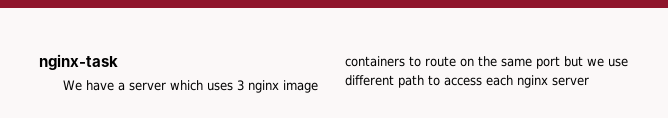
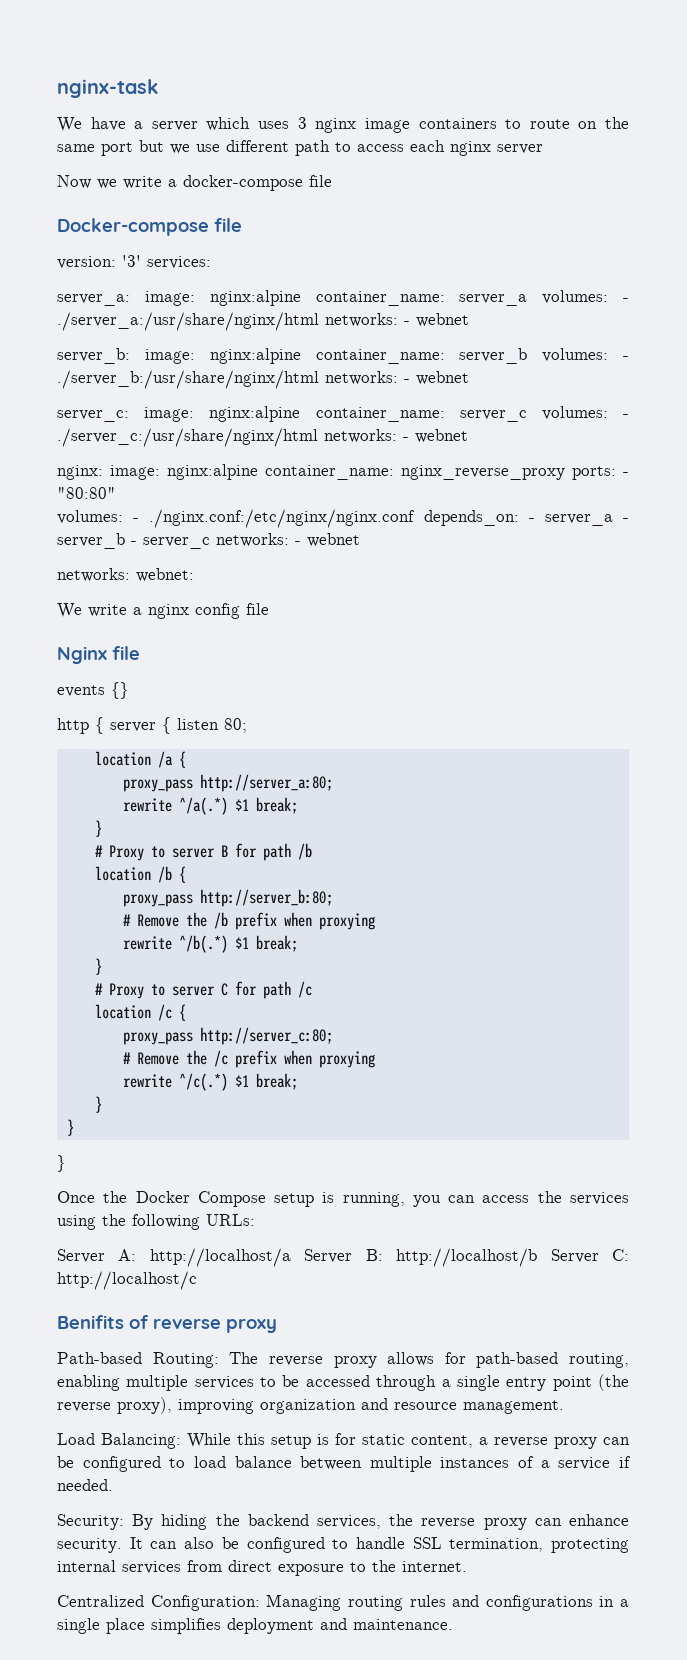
(589, 81) none -> [57,175,332,191] [57,218,242,236] [57,255,211,269] [57,290,629,306] [57,312,469,331] [57,348,629,364] [57,370,469,389] [57,406,629,422] [57,428,468,447] [57,464,629,480] [57,487,116,499] [57,509,630,528] [57,533,360,549] [57,568,194,582] [57,603,269,619] [57,646,140,664] [57,682,129,699] [57,717,247,734] [94,751,186,768] [122,774,333,792] [122,797,298,815] [94,820,102,837] [94,843,312,861] [94,866,186,883] [122,889,333,907] [122,912,375,930] [122,935,298,953] [94,958,102,975] [94,981,312,999] [94,1004,186,1021] [122,1027,333,1045] [122,1050,375,1068] [122,1073,298,1091] [94,1096,102,1113] [66,1119,74,1136] [57,1155,66,1172] [57,1191,629,1207] [57,1214,255,1230] [57,1248,630,1267] [57,1271,197,1290] [57,1315,277,1333] [57,1352,629,1368] [57,1374,630,1391] [57,1397,564,1414] [57,1433,630,1449] [57,1456,631,1472] [57,1479,113,1491] [57,1514,629,1530] [57,1537,629,1553] [57,1560,467,1576] [57,1594,629,1611] [57,1618,453,1634] // Now we write a docker-compose file // Docker-compose file // version: '3' services: // server_a: image: nginx:alpine container_name: server_a volumes: - ./server_a:/usr/share/nginx/html networks: - webnet // server_b: image: nginx:alpine container_name: server_b volumes: - ./server_b:/usr/share/nginx/html networks: - webnet // server_c: image: nginx:alpine container_name: server_c volumes: - ./server_c:/usr/share/nginx/html networks: - webnet // nginx: image: nginx:alpine container_name: nginx_reverse_proxy ports: - "80:80" // volumes: - ./nginx.conf:/etc/nginx/nginx.conf depends_on: - server_a - server_b - server_c networks: - webnet // networks: webnet: // We write a nginx config file // Nginx file // events {} // http { server { listen 80; // location /a { // proxy_pass http://server_a:80; // rewrite ^/a(.*) $1 break; // } // # Proxy to server B for path /b // location /b { // proxy_pass http://server_b:80; // # Remove the /b prefix when proxying // rewrite ^/b(.*) $1 break; // } // # Proxy to server C for path /c // location /c { // proxy_pass http://server_c:80; // # Remove the /c prefix when proxying // rewrite ^/c(.*) $1 break; // } // } // } // Once the Docker Compose setup is running, you can access the services using the following URLs: // Server A: http://localhost/a Server B: http://localhost/b Server C: http://localhost/c // Benifits of reverse proxy // Path-based Routing: The reverse proxy allows for path-based routing, enabling multiple services to be accessed through a single entry point (the reverse proxy), improving organization and resource management. // Load Balancing: While this setup is for static content, a reverse proxy can be configured to load balance between multiple instances of a service if needed. // Security: By hiding the backend services, the reverse proxy can enhance security. It can also be configured to handle SSL termination, protecting internal services from direct exposure to the internet. // Centralized Configuration: Managing routing rules and configurations in a single place simplifies deployment and maintenance.

